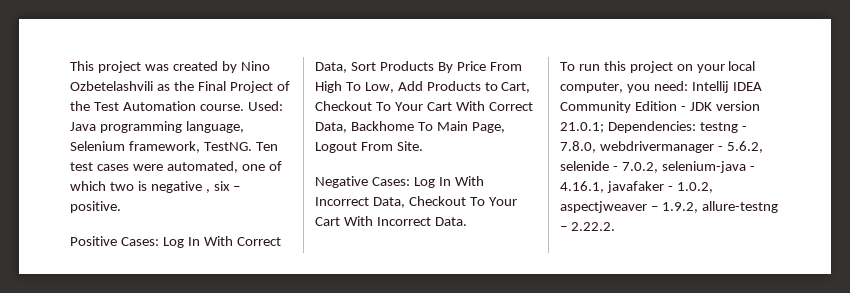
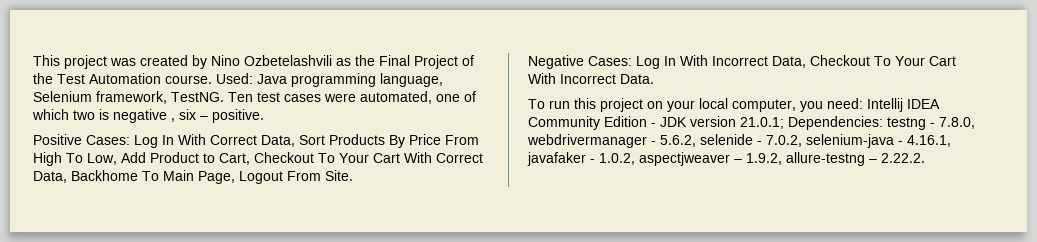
[426,81,481,91] Products -> [150,152,199,163] Product

